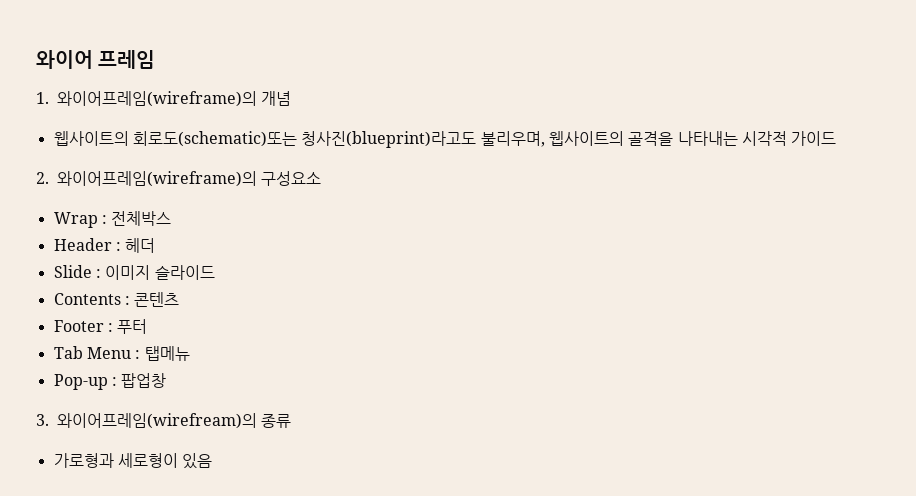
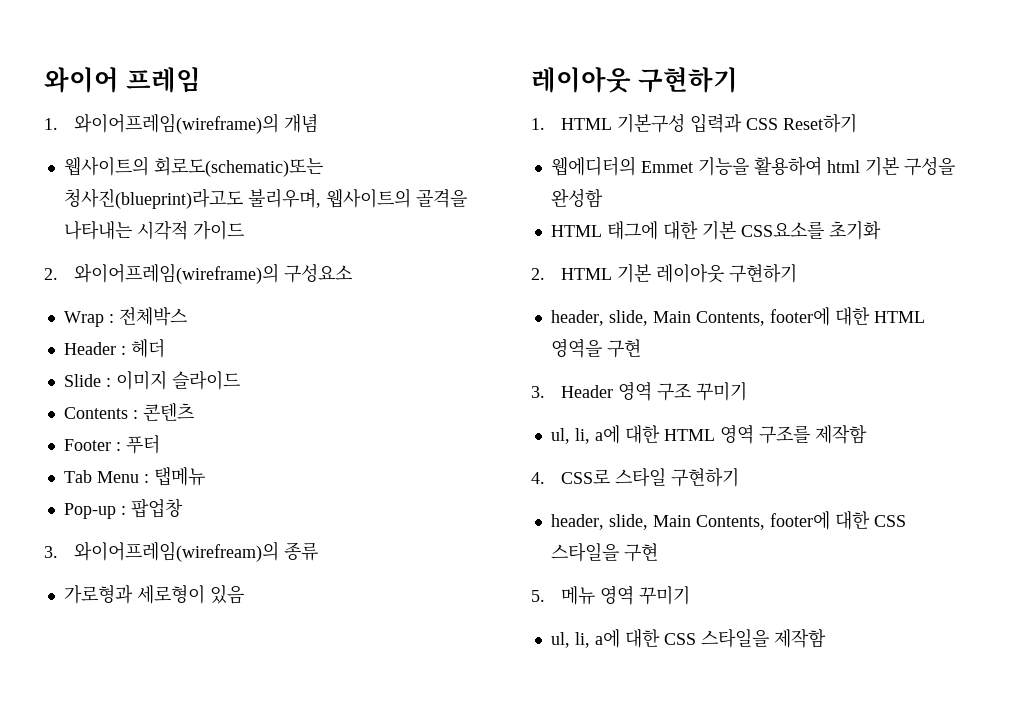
(213, 461) none -> [531,67,738,93] [531,114,858,133] [550,156,955,176] [550,189,603,208] [550,221,881,240] [531,264,798,283] [550,307,925,326] [550,339,641,358] [531,382,748,401] [550,425,867,444] [531,467,740,487] [550,511,906,530] [550,542,658,562] [531,586,691,605] [550,628,826,648] // 레이아웃 구현하기 // 1. HTML 기본구성 입력과 CSS Reset하기 // 웹에디터의 Emmet 기능을 활용하여 html 기본 구성을 완성함 // HTML 태그에 대한 기본 CSS요소를 초기화 // 2. HTML 기본 레이아웃 구현하기 // header, slide, Main Contents, footer에 대한 HTML 영역을 구현 // 3. Header 영역 구조 꾸미기 // ul, li, a에 대한 HTML 영역 구조를 제작함 // 4. CSS로 스타일 구현하기 // header, slide, Main Contents, footer에 대한 CSS 스타일을 구현 // 5. 메뉴 영역 꾸미기 // ul, li, a에 대한 CSS 스타일을 제작함

